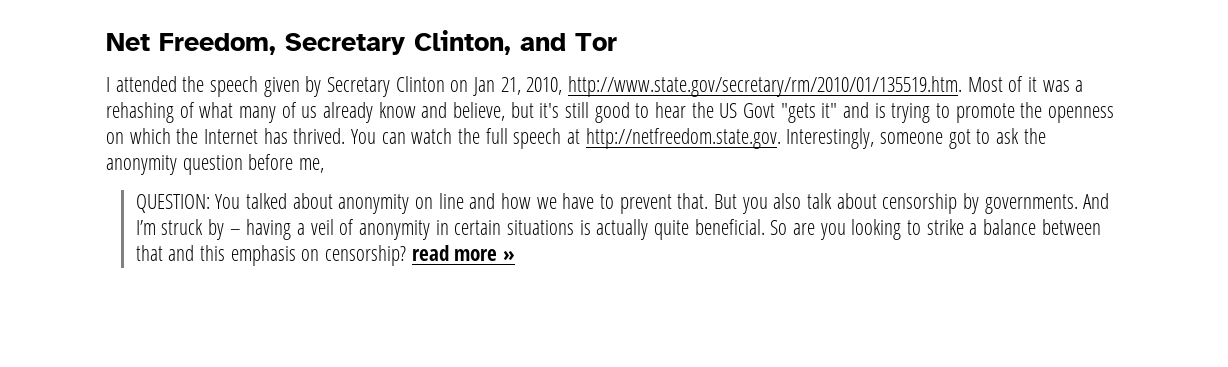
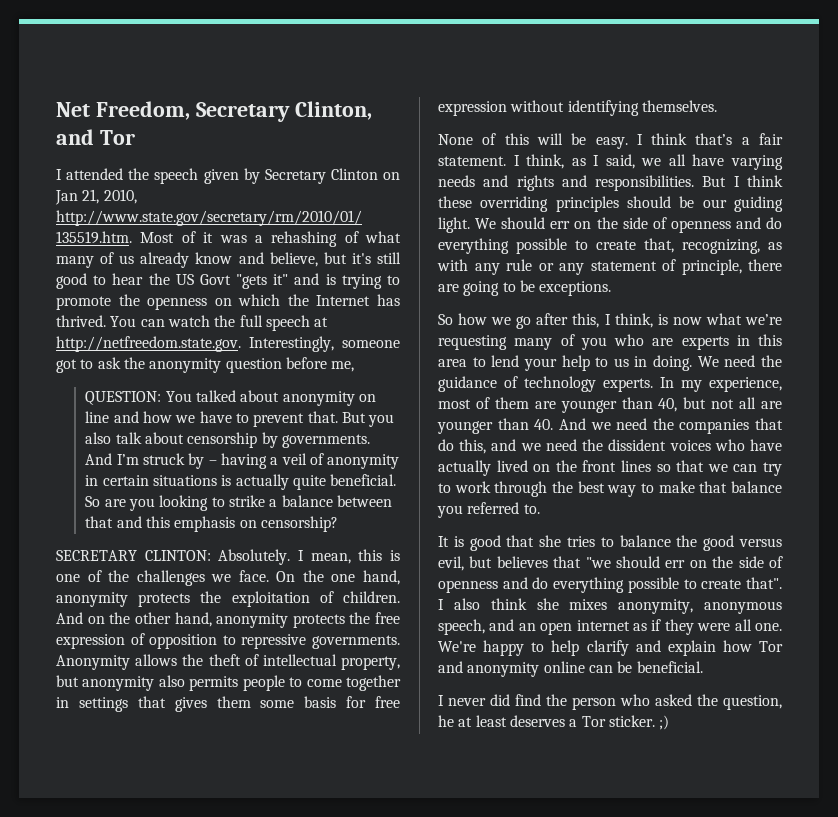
[411,245,515,261] read more » -> [56,549,401,565] [56,570,400,586] [56,591,400,607] [56,612,400,628] [56,633,400,649] [56,654,400,670] [56,675,401,691] [56,696,400,712] [438,100,717,116] [438,133,783,149] [438,154,783,170] [438,175,783,191] [438,196,783,212] [438,217,782,233] [438,238,782,254] [437,259,782,275] [438,280,612,296] [438,313,782,329] [438,334,782,350] [438,355,782,371] [438,376,782,392] [438,397,782,413] [437,418,783,434] [438,439,782,454] [438,460,782,476] [438,481,782,497] [437,502,540,518] [438,535,782,551] [438,556,783,571] [438,577,782,593] [438,598,782,614] [438,619,782,635] [438,640,783,656] [438,661,703,677] [438,694,782,710] [438,715,670,730] // SECRETARY CLINTON: Absolutely. I mean, this is one of the challenges we face. On the one hand, anonymity protects the exploitation of children. And on the other hand, anonymity protects the free expression of opposition to repressive governments. Anonymity allows the theft of intellectual property, but anonymity also permits people to come together in settings that gives them some basis for free expression without identifying themselves. // None of this will be easy. I think that’s a fair statement. I think, as I said, we all have varying needs and rights and responsibilities. But I think these overriding principles should be our guiding light. We should err on the side of openness and do everything possible to create that, recognizing, as with any rule or any statement of principle, there are going to be exceptions. // So how we go after this, I think, is now what we’re requesting many of you who are experts in this area to lend your help to us in doing. We need the guidance of technology experts. In my experience, most of them are younger than 40, but not all are younger than 40. And we need the companies that do this, and we need the dissident voices who have actually lived on the front lines so that we can try to work through the best way to make that balance you referred to. // It is good that she tries to balance the good versus evil, but believes that "we should err on the side of openness and do everything possible to create that". I also think she mixes anonymity, anonymous speech, and an open internet as if they were all one. We're happy to help clarify and explain how Tor and anonymity online can be beneficial. // I never did find the person who asked the question, he at least deserves a Tor sticker. ;)

